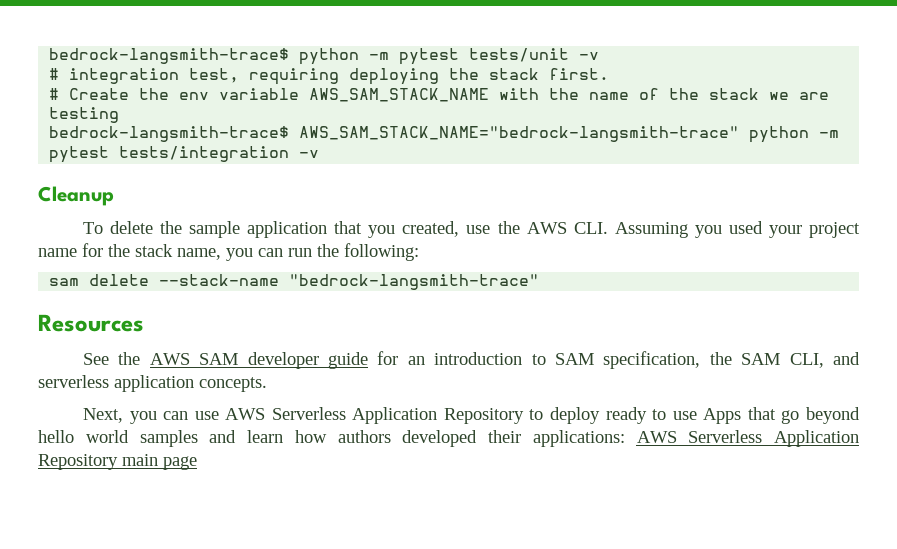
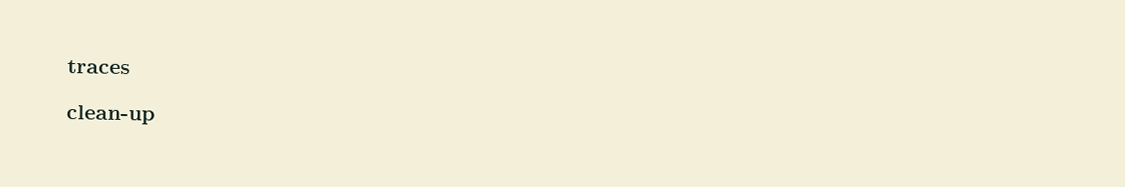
[49,48,600,65] [49,68,610,85] [49,88,830,102] [49,107,120,123] [49,126,840,143] [49,146,320,163] [38,186,114,206] [82,221,860,238] [38,243,419,261] [49,274,540,290] [38,314,144,332] [82,351,860,369] [38,375,267,392] [82,407,860,424] [38,430,859,447] [38,454,197,470] bedrock-langsmith-trace$ python -m pytest tests/unit -v // # integration test, requiring deploying the stack first. // # Create the env variable AWS_SAM_STACK_NAME with the name of the stack we are testing // bedrock-langsmith-trace$ AWS_SAM_STACK_NAME="bedrock-langsmith-trace" python -m pytest tests/integration -v // Cleanup // To delete the sample application that you created, use the AWS CLI. Assuming you used your project name for the stack name, you can run the following: // sam delete --stack-name "bedrock-langsmith-trace" // Resources // See the AWS SAM developer guide for an introduction to SAM specification, the SAM CLI, and serverless application concepts. // Next, you can use AWS Serverless Application Repository to deploy ready to use Apps that go beyond hello world samples and learn how authors developed their applications: AWS Serverless Application Repository main page -> [67,60,131,75] [66,105,155,125] traces // clean-up

